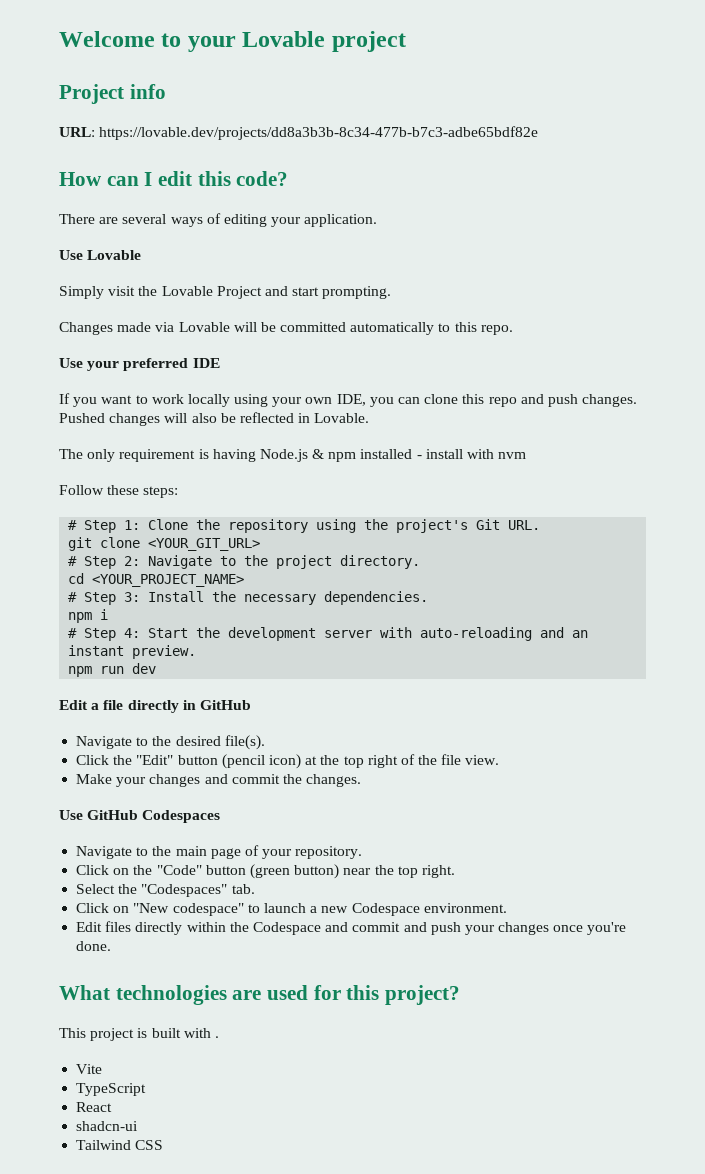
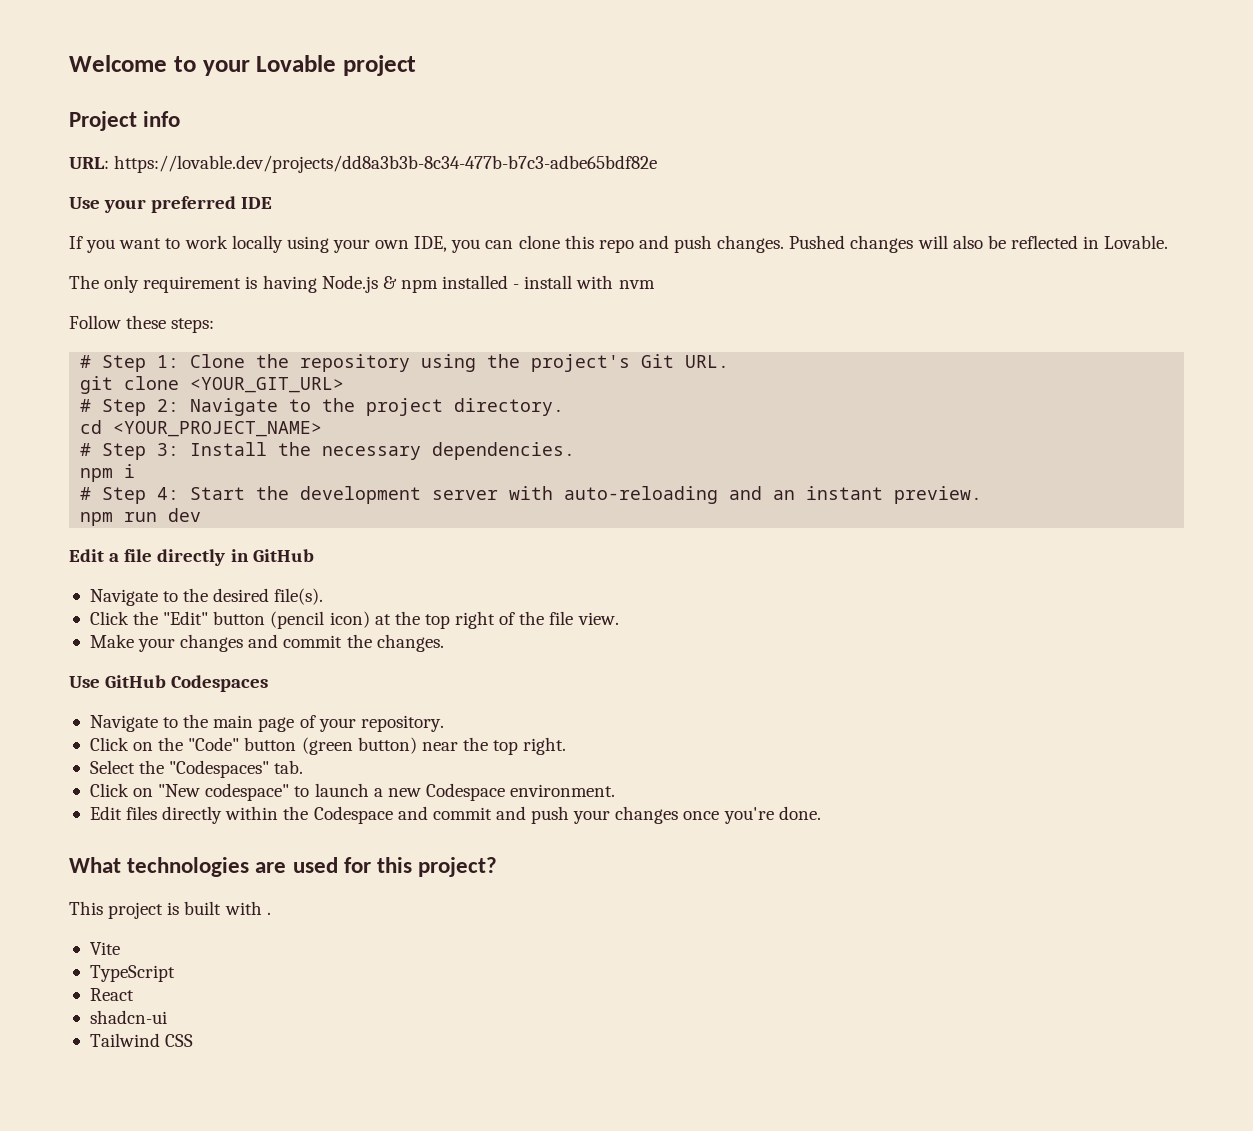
[59,171,289,186] [59,213,378,227] [59,250,142,260] [59,286,392,299] [59,322,513,335] // How can I edit this code? // There are several ways of editing your application. // Use Lovable // Simply visit the Lovable Project and start prompting. // Changes made via Lovable will be committed automatically to this repo. -> (658, 164) none

